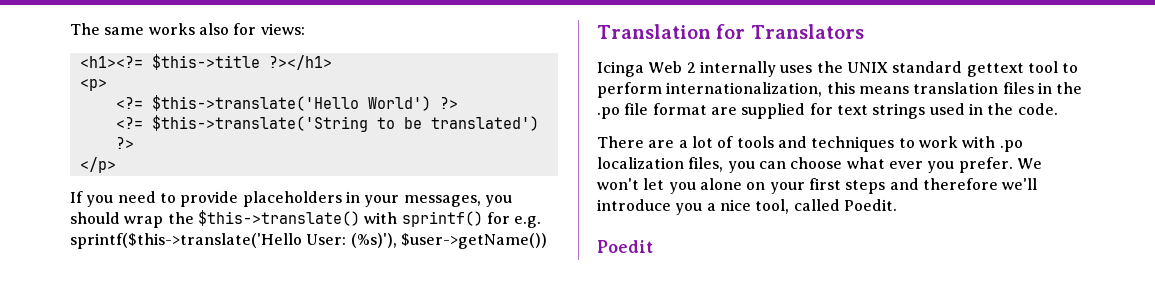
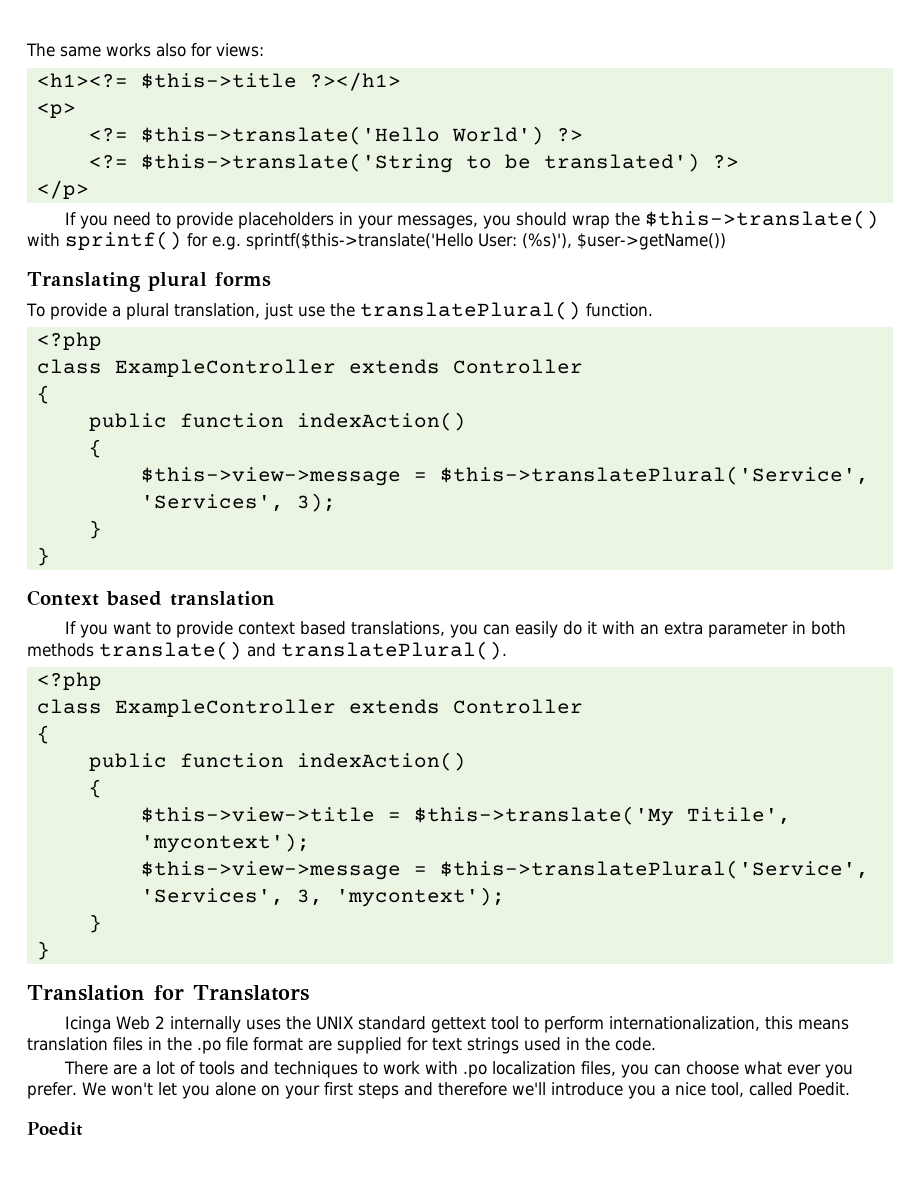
(547, 241) none -> [27,272,271,292] [26,301,653,320] [36,332,102,350] [36,359,583,377] [36,385,50,404] [88,412,466,431] [88,439,102,458] [140,466,869,486] [140,493,336,512] [88,520,102,539] [36,547,50,566] [27,590,275,606] [65,621,847,638] [27,641,507,660] [36,672,102,690] [36,699,583,717] [36,725,50,744] [88,752,466,771] [88,779,102,798] [140,806,791,826] [140,833,310,853] [140,860,869,880] [140,887,505,907] [88,914,102,933] [36,941,50,960] // Translating plural forms // To provide a plural translation, just use the translatePlural() function. // <?php // class ExampleController extends Controller // { // public function indexAction() // { // $this->view->message = $this->translatePlural('Service', 'Services', 3); // } // } // Context based translation // If you want to provide context based translations, you can easily do it with an extra parameter in both methods translate() and translatePlural(). // <?php // class ExampleController extends Controller // { // public function indexAction() // { // $this->view->title = $this->translate('My Titile', 'mycontext'); // $this->view->message = $this->translatePlural('Service', 'Services', 3, 'mycontext'); // } // }

